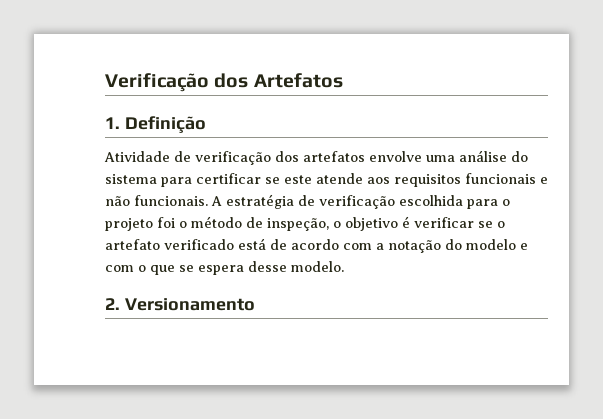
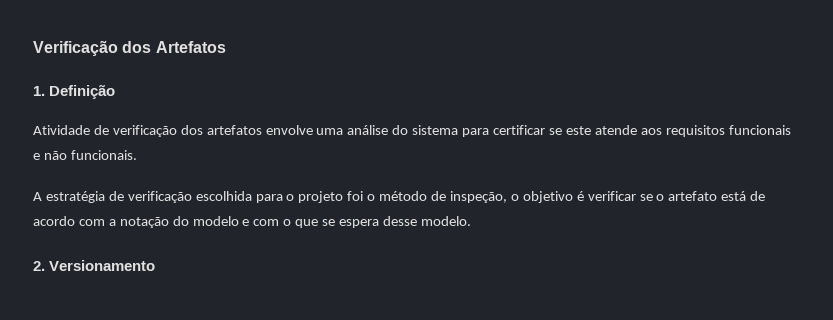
(208, 200) none -> (137, 155) //
[164,239,234,250] verificado -> (718, 196) none

